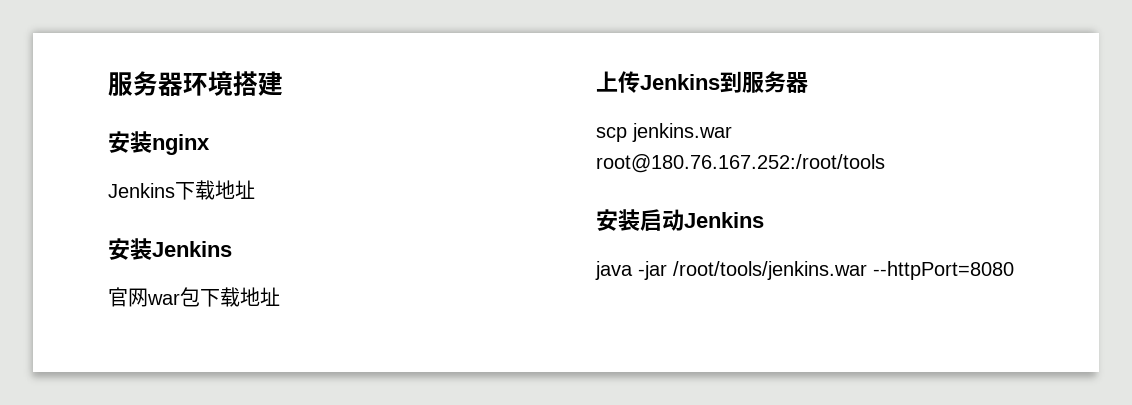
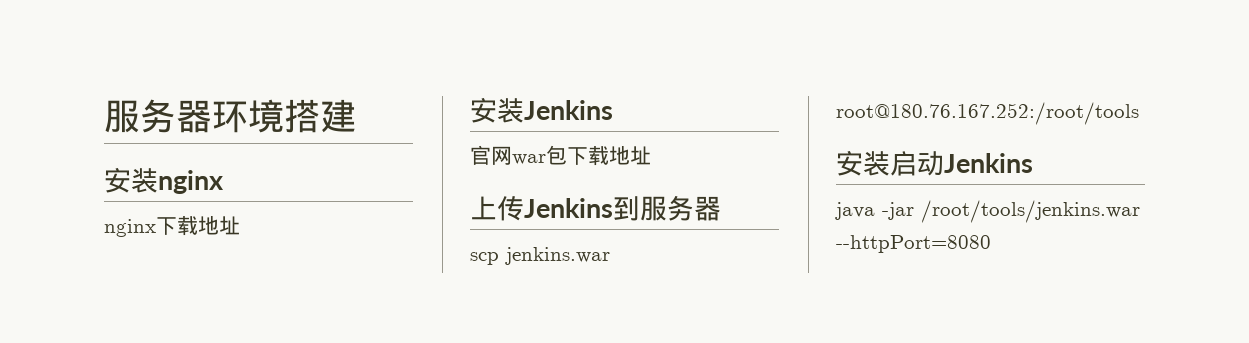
[108,183,175,198] Jenkins -> [104,219,156,237] nginx

